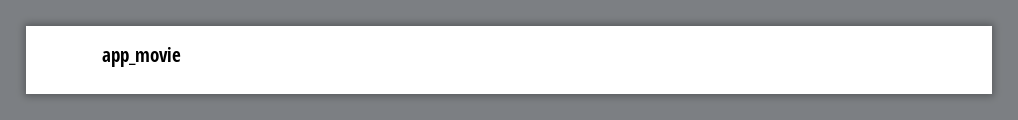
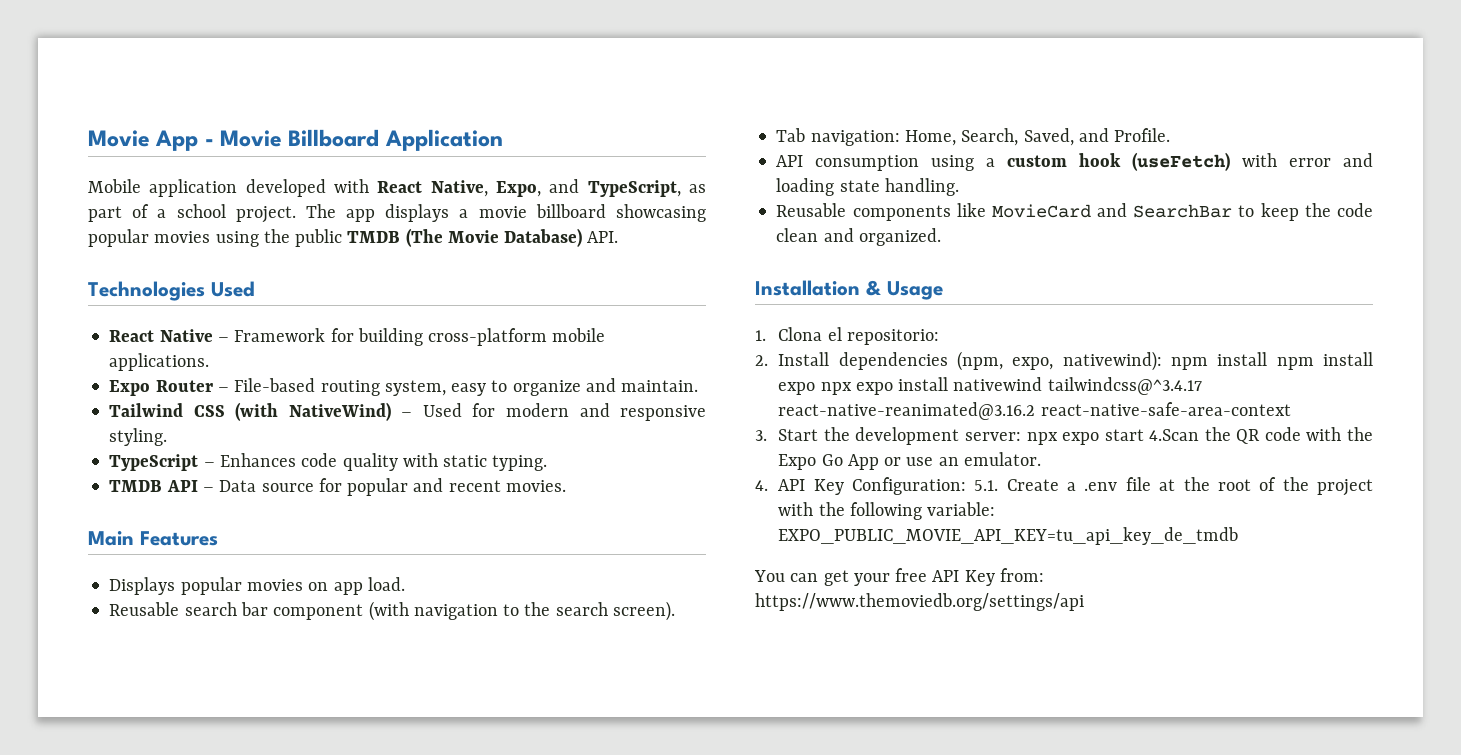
[102,47,181,67] app_movie -> [88,129,503,151] [88,179,706,197] [88,204,706,223] [88,228,619,247] [88,281,255,301] [109,328,606,346] [109,353,210,371] [109,378,699,396] [109,402,706,421] [109,428,168,446] [109,453,548,471] [109,478,566,496] [88,531,218,546] [109,577,405,595] [109,601,675,621] [776,128,1171,146] [776,152,1373,171] [776,178,959,196] [776,203,1373,221] [776,228,941,246] [755,280,943,300] [755,327,939,345] [755,351,1373,371] [778,377,1202,395] [778,402,1291,420] [755,427,1373,445] [778,452,1041,470] [755,477,1373,496] [778,502,996,520] [778,527,1239,545] [754,568,1044,586] [755,593,1084,611] Movie App - Movie Billboard Application // Mobile application developed with React Native, Expo, and TypeScript, as part of a school project. The app displays a movie billboard showcasing popular movies using the public TMDB (The Movie Database) API. // Technologies Used // React Native – Framework for building cross-platform mobile applications. // Expo Router – File-based routing system, easy to organize and maintain. // Tailwind CSS (with NativeWind) – Used for modern and responsive styling. // TypeScript – Enhances code quality with static typing. // TMDB API – Data source for popular and recent movies. // Main Features // Displays popular movies on app load. // Reusable search bar component (with navigation to the search screen). // Tab navigation: Home, Search, Saved, and Profile. // API consumption using a custom hook (useFetch) with error and loading state handling. // Reusable components like MovieCard and SearchBar to keep the code clean and organized. // Installation & Usage // 1. Clona el repositorio: // 2. Install dependencies (npm, expo, nativewind): npm install npm install expo npx expo install nativewind tailwindcss@^3.4.17 react-native-reanimated@3.16.2 react-native-safe-area-context // 3. Start the development server: npx expo start 4.Scan the QR code with the Expo Go App or use an emulator. // 4. API Key Configuration: 5.1. Create a .env file at the root of the project with the following variable: EXPO_PUBLIC_MOVIE_API_KEY=tu_api_key_de_tmdb // You can get your free API Key from: https://www.themoviedb.org/settings/api

